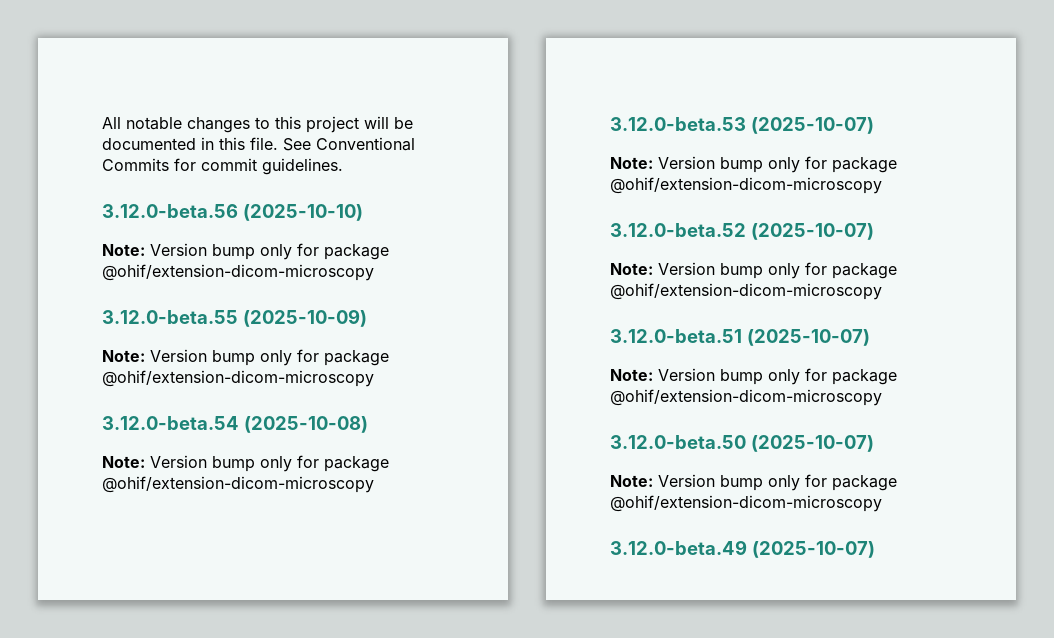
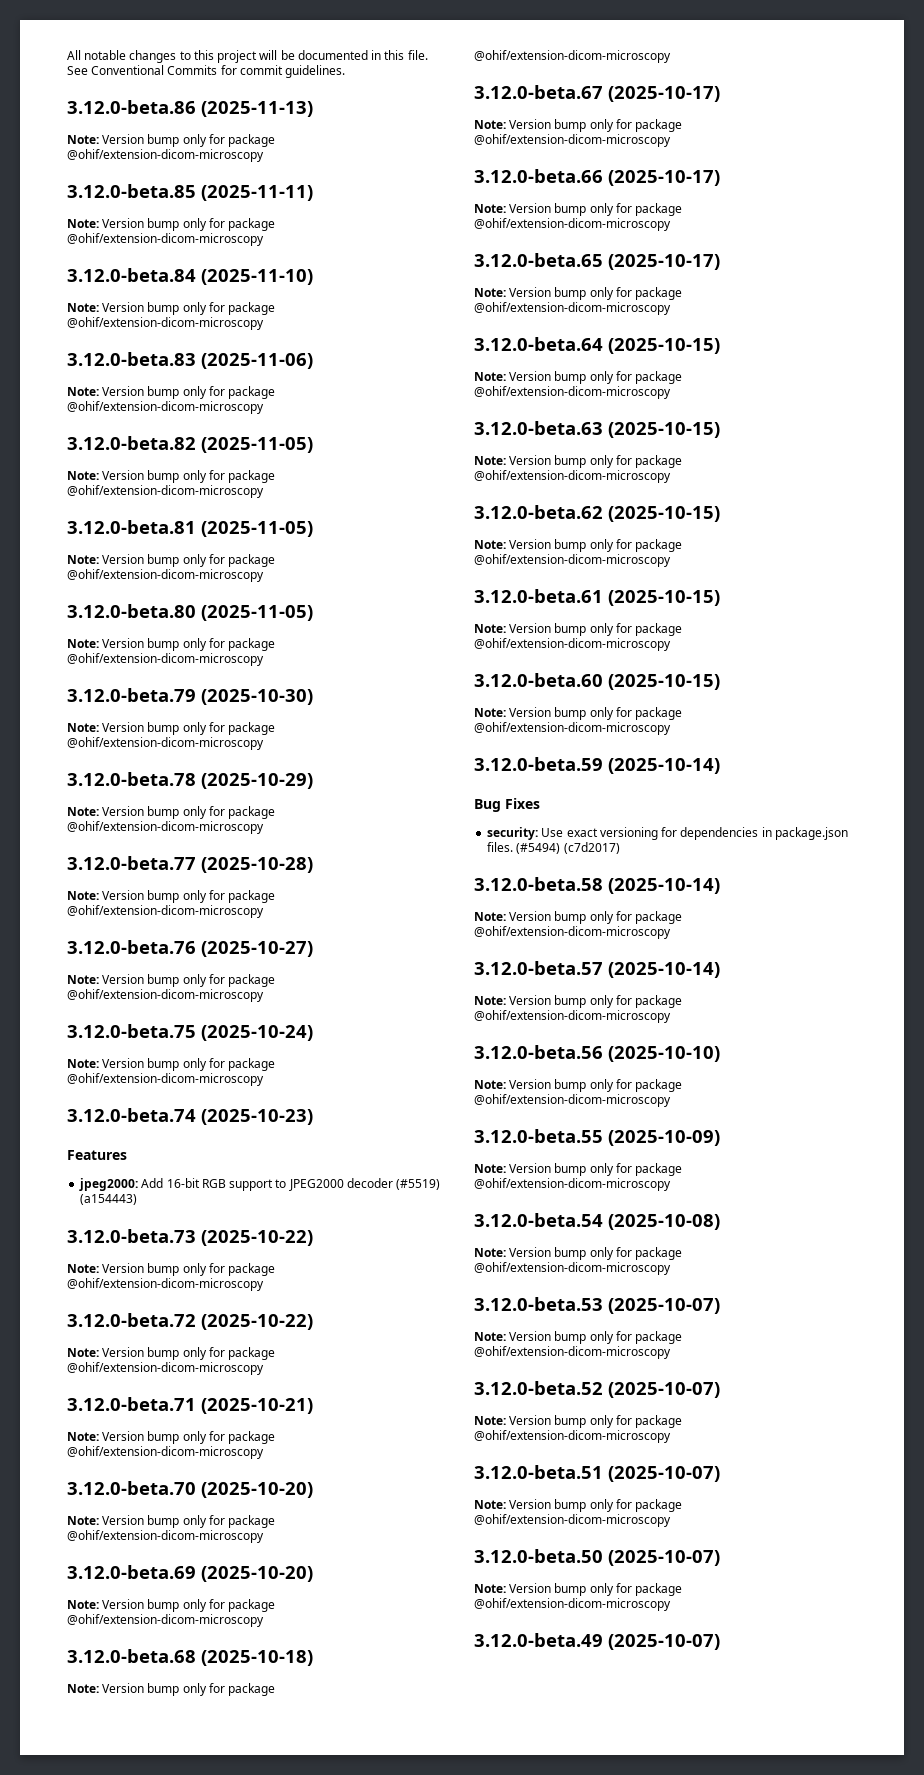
(343, 166) none -> [67,100,313,117] [67,134,276,147] [67,149,264,162] [67,184,313,201] [67,218,276,231] [67,233,264,246] [67,268,313,285] [67,302,276,315] [67,317,264,330] [67,352,313,369] [67,386,276,399] [67,401,264,414] [67,436,313,453] [67,470,276,483] [67,485,264,498] [67,520,313,537] [67,554,276,567] [67,569,264,582] [67,604,313,621] [67,638,276,651] [67,653,264,666] [67,688,313,705] [67,722,276,735] [67,737,264,750] [67,772,313,789] [67,806,276,819] [67,821,264,834] [67,856,313,873] [67,890,276,903] [67,905,264,918] [67,940,313,957] [67,974,276,987] [67,989,264,1002] [67,1024,313,1041] [67,1058,276,1071] [67,1073,264,1086] [67,1108,313,1125] [67,1150,127,1160] [79,1178,441,1191] [80,1194,138,1205] [67,1229,313,1246] [67,1263,276,1276] [67,1278,264,1291] [67,1313,313,1330] [67,1347,276,1360] [67,1362,264,1375] [67,1397,313,1414] [67,1431,276,1444] [67,1446,264,1459] [67,1481,313,1498] [67,1515,276,1528] [67,1530,264,1543] [67,1565,313,1582] [67,1599,276,1612] [67,1614,264,1627] [67,1649,313,1666] [67,1683,276,1696] [474,50,671,63] [474,85,720,102] [474,119,683,132] [474,134,671,147] [474,169,720,186] [474,203,683,216] [474,218,671,231] [474,253,720,270] [474,287,683,300] [474,302,671,315] [474,337,720,354] [474,371,683,384] [474,386,671,399] [474,421,720,438] [474,455,683,468] [474,470,671,483] [474,505,720,522] [474,539,683,552] [474,554,671,567] [474,589,720,606] [474,623,683,636] [474,638,671,651] [474,673,720,690] [474,707,683,720] [474,722,671,735] [474,757,720,774] [474,798,540,812] [487,827,848,840] [487,842,620,854] [474,877,720,894] [474,911,683,924] [474,926,671,939] [474,961,720,978] [474,995,683,1008] [474,1010,671,1023] // 3.12.0-beta.86 (2025-11-13) // Note: Version bump only for package @ohif/extension-dicom-microscopy // 3.12.0-beta.85 (2025-11-11) // Note: Version bump only for package @ohif/extension-dicom-microscopy // 3.12.0-beta.84 (2025-11-10) // Note: Version bump only for package @ohif/extension-dicom-microscopy // 3.12.0-beta.83 (2025-11-06) // Note: Version bump only for package @ohif/extension-dicom-microscopy // 3.12.0-beta.82 (2025-11-05) // Note: Version bump only for package @ohif/extension-dicom-microscopy // 3.12.0-beta.81 (2025-11-05) // Note: Version bump only for package @ohif/extension-dicom-microscopy // 3.12.0-beta.80 (2025-11-05) // Note: Version bump only for package @ohif/extension-dicom-microscopy // 3.12.0-beta.79 (2025-10-30) // Note: Version bump only for package @ohif/extension-dicom-microscopy // 3.12.0-beta.78 (2025-10-29) // Note: Version bump only for package @ohif/extension-dicom-microscopy // 3.12.0-beta.77 (2025-10-28) // Note: Version bump only for package @ohif/extension-dicom-microscopy // 3.12.0-beta.76 (2025-10-27) // Note: Version bump only for package @ohif/extension-dicom-microscopy // 3.12.0-beta.75 (2025-10-24) // Note: Version bump only for package @ohif/extension-dicom-microscopy // 3.12.0-beta.74 (2025-10-23) // Features // jpeg2000: Add 16-bit RGB support to JPEG2000 decoder (#5519) (a154443) // 3.12.0-beta.73 (2025-10-22) // Note: Version bump only for package @ohif/extension-dicom-microscopy // 3.12.0-beta.72 (2025-10-22) // Note: Version bump only for package @ohif/extension-dicom-microscopy // 3.12.0-beta.71 (2025-10-21) // Note: Version bump only for package @ohif/extension-dicom-microscopy // 3.12.0-beta.70 (2025-10-20) // Note: Version bump only for package @ohif/extension-dicom-microscopy // 3.12.0-beta.69 (2025-10-20) // Note: Version bump only for package @ohif/extension-dicom-microscopy // 3.12.0-beta.68 (2025-10-18) // Note: Version bump only for package @ohif/extension-dicom-microscopy // 3.12.0-beta.67 (2025-10-17) // Note: Version bump only for package @ohif/extension-dicom-microscopy // 3.12.0-beta.66 (2025-10-17) // Note: Version bump only for package @ohif/extension-dicom-microscopy // 3.12.0-beta.65 (2025-10-17) // Note: Version bump only for package @ohif/extension-dicom-microscopy // 3.12.0-beta.64 (2025-10-15) // Note: Version bump only for package @ohif/extension-dicom-microscopy // 3.12.0-beta.63 (2025-10-15) // Note: Version bump only for package @ohif/extension-dicom-microscopy // 3.12.0-beta.62 (2025-10-15) // Note: Version bump only for package @ohif/extension-dicom-microscopy // 3.12.0-beta.61 (2025-10-15) // Note: Version bump only for package @ohif/extension-dicom-microscopy // 3.12.0-beta.60 (2025-10-15) // Note: Version bump only for package @ohif/extension-dicom-microscopy // 3.12.0-beta.59 (2025-10-14) // Bug Fixes // security: Use exact versioning for dependencies in package.json files. (#5494) (c7d2017) // 3.12.0-beta.58 (2025-10-14) // Note: Version bump only for package @ohif/extension-dicom-microscopy // 3.12.0-beta.57 (2025-10-14) // Note: Version bump only for package @ohif/extension-dicom-microscopy

